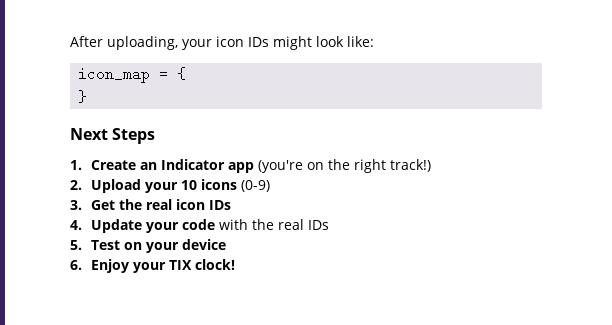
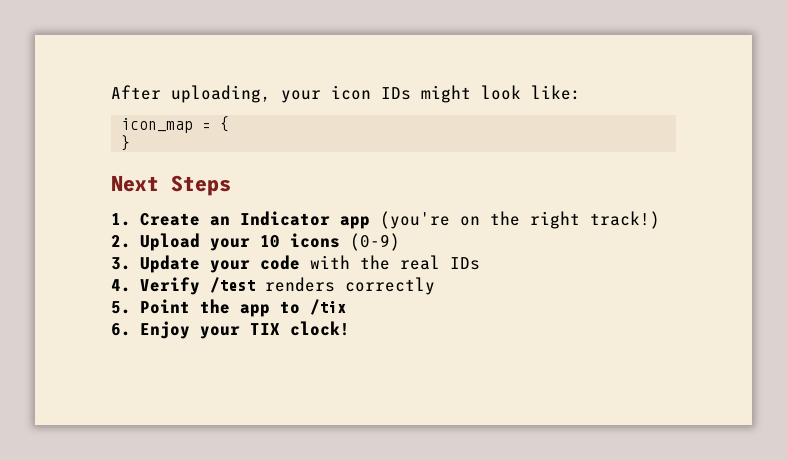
[90,199,231,210] [70,220,82,230] Get the real icon IDs // 4. -> (131, 263) none
[70,239,226,253] 5. Test on your device -> [111,277,435,295] [111,299,346,317] 4. Verify /test renders correctly // 5. Point the app to /tix

